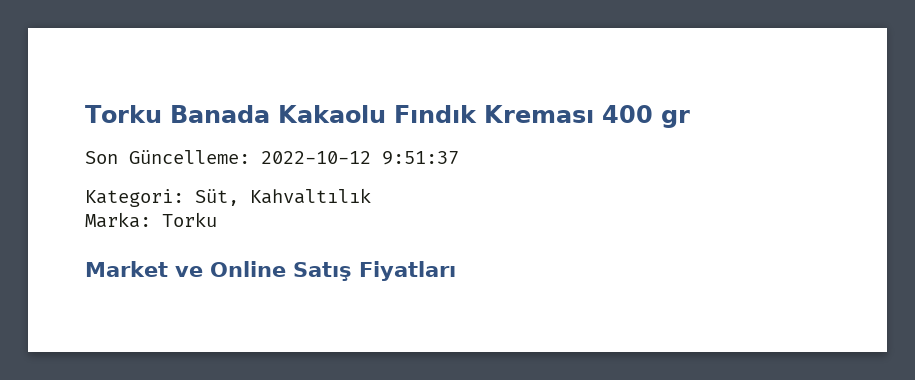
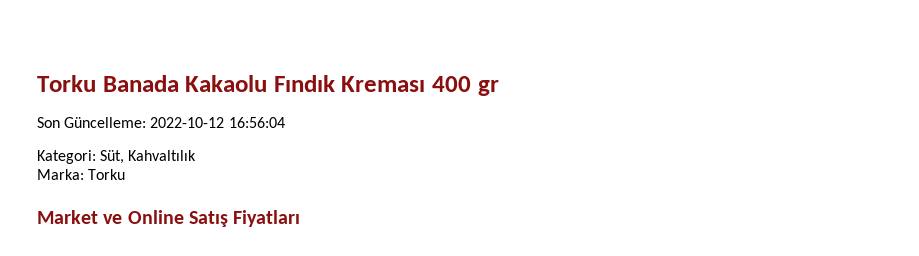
[382,151,459,165] 9:51:37 -> [228,117,285,128] 16:56:04

